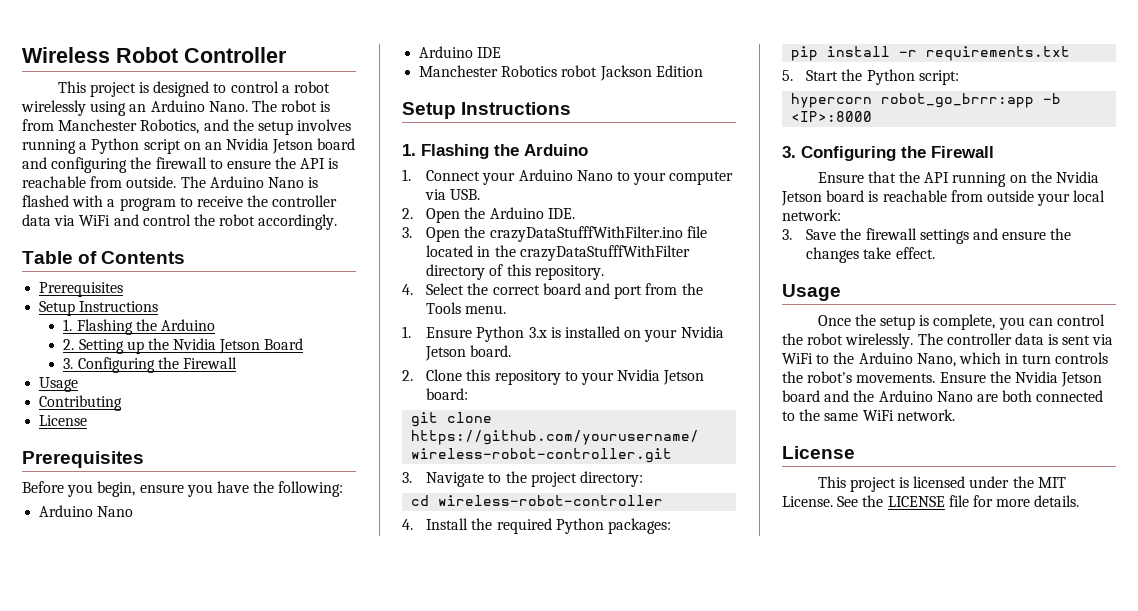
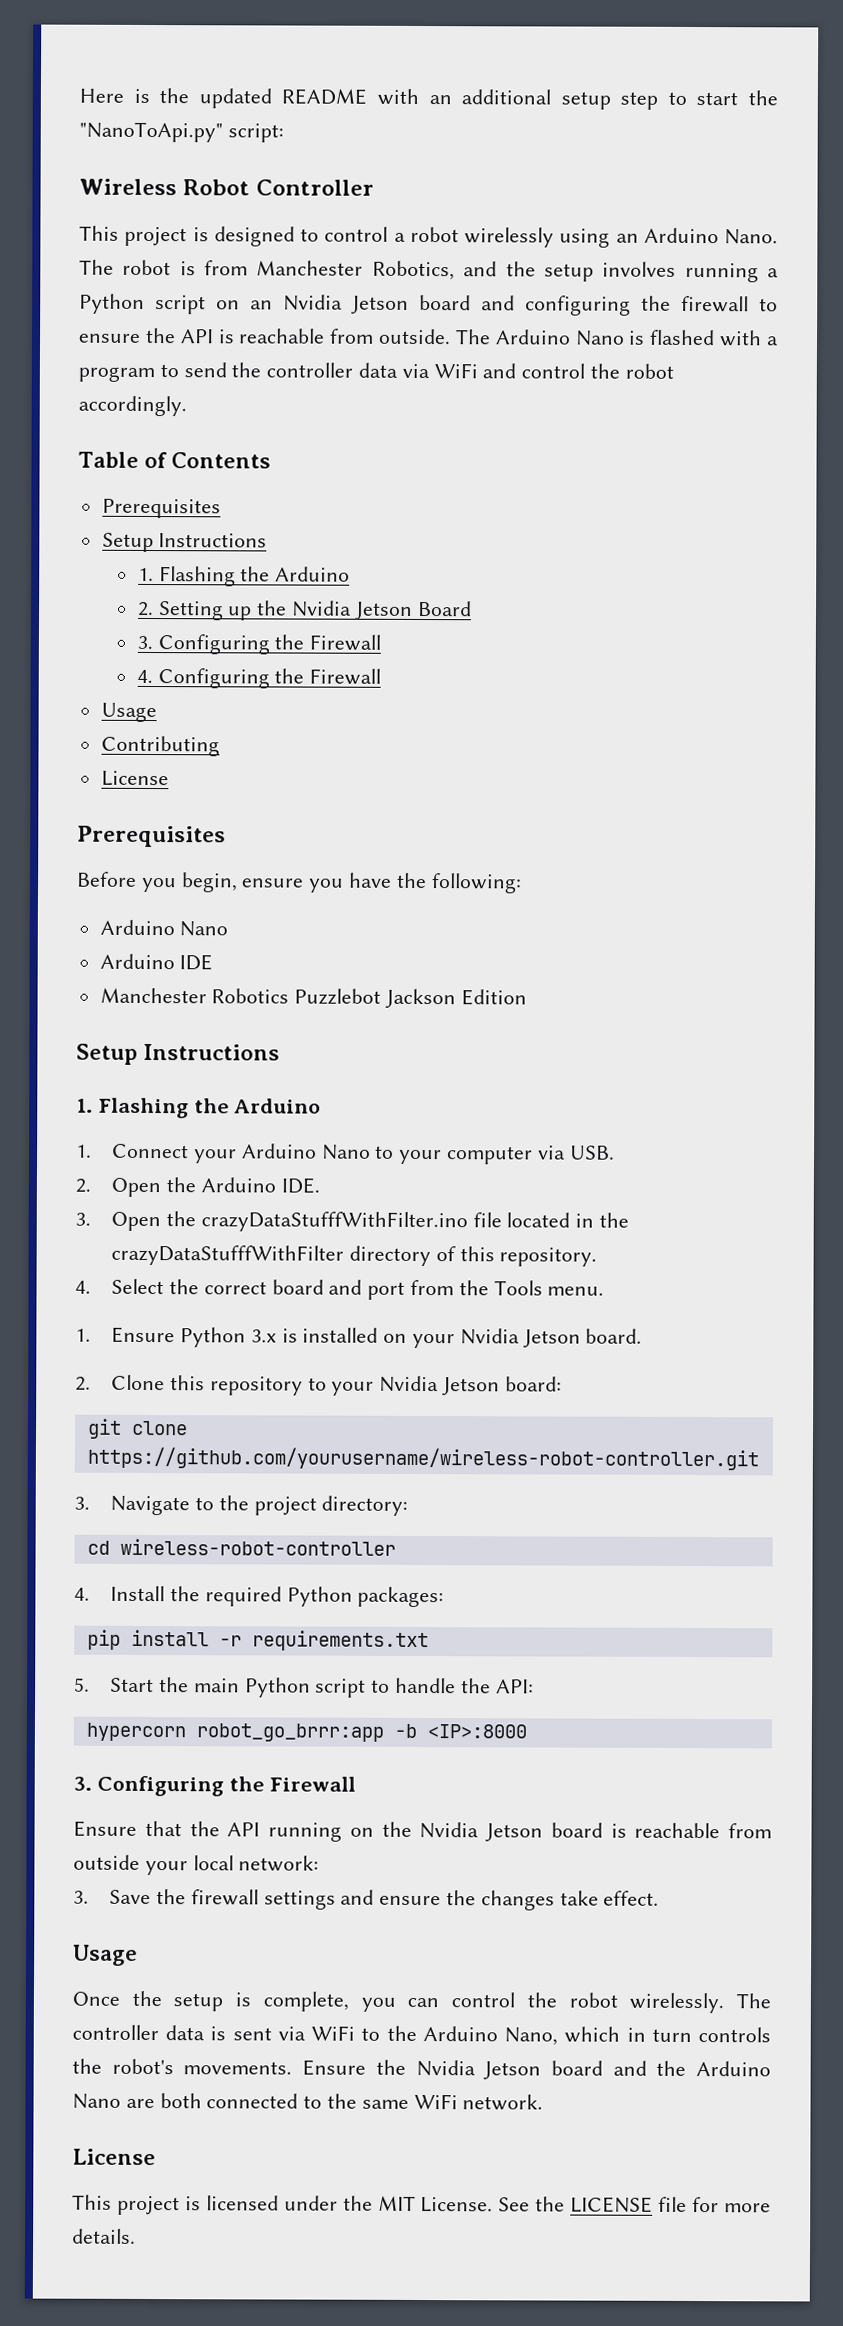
(22, 55) none -> [79,88,779,110] [79,121,284,143] Here is the updated README with an additional setup step to start the "NanoToApi.py" script: //
[196,196,243,207] receive -> [183,362,227,378] send
(237, 363) none -> [136,668,382,689] // 4. Configuring the Firewall
[561,65,598,77] robot -> [294,988,382,1005] Puzzlebot
[866,69,959,85] Python script: -> [193,1677,534,1698] main Python script to handle the API:

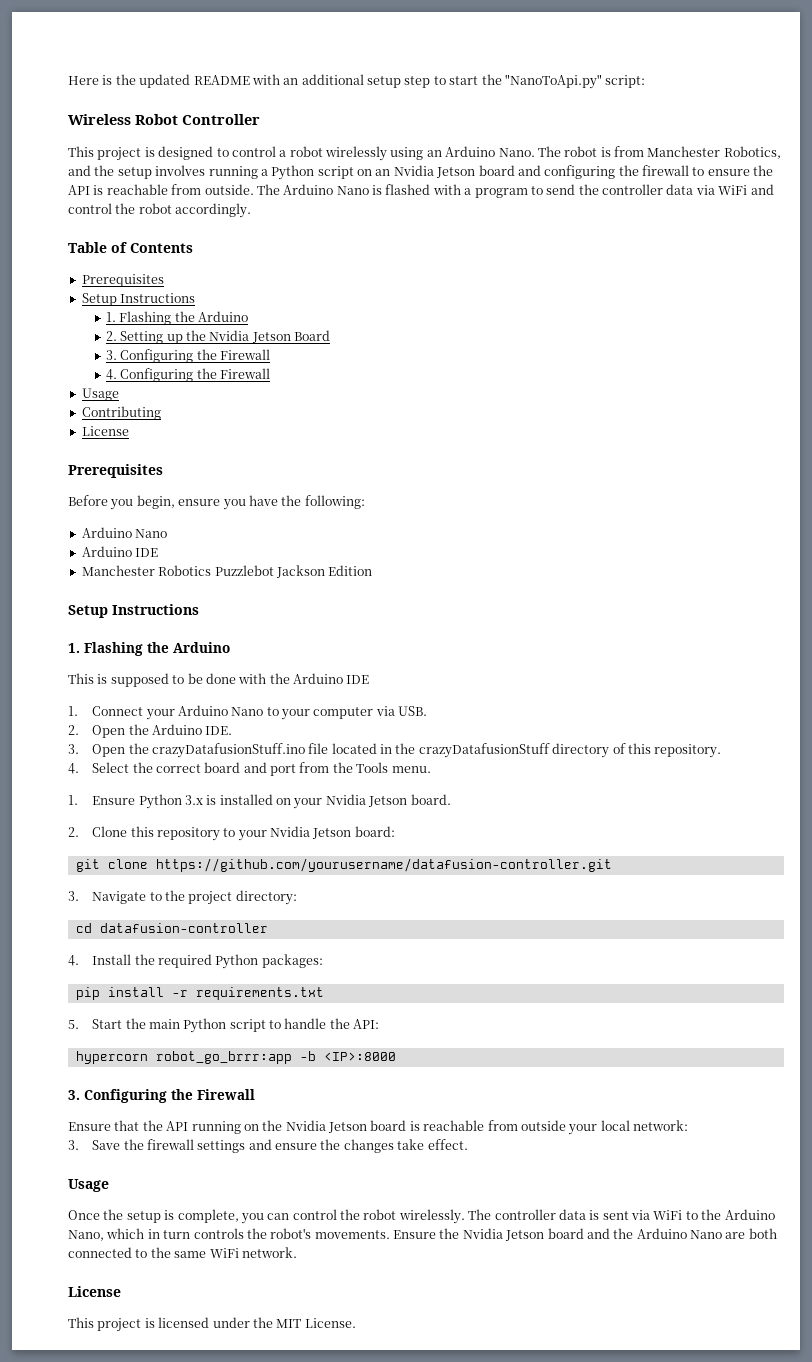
(322, 1106) none -> [68,673,370,687] // This is supposed to be done with the Arduino IDE
[200,1211,468,1233] crazyDataStufffWithFilter.ino -> [151,743,305,758] crazyDatafusionStuff.ino
[111,1244,345,1266] crazyDataStufffWithFilter -> [418,743,550,758] crazyDatafusionStuff
[86,1446,759,1471] https://github.com/yourusername/wireless-robot-controller.git -> [155,858,612,872] https://github.com/yourusername/datafusion-controller.git
[119,1538,396,1556] wireless-robot-controller -> [99,923,268,933] datafusion-controller
[498,2196,771,2213] [72,2228,136,2244] See the LICENSE file for more details. -> (356, 1323) none

